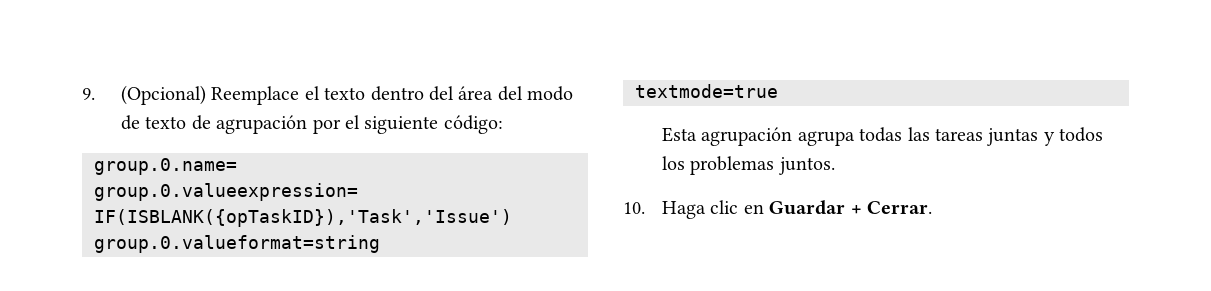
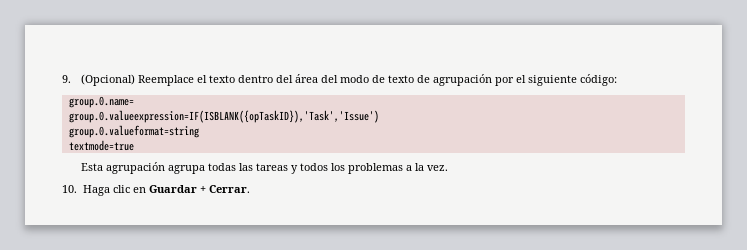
[987,128,1039,146] juntas -> (288, 167) none
[778,157,835,175] juntos. -> [405,163,448,171] a la vez.

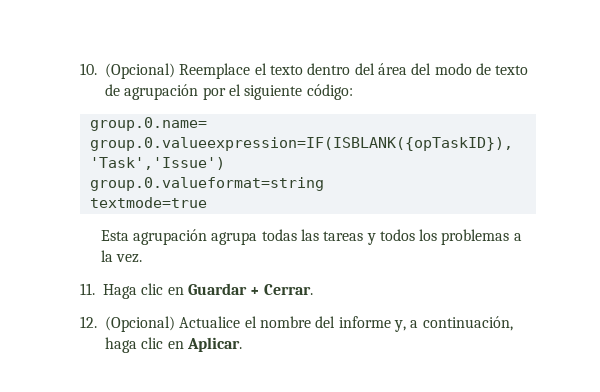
[62,75,71,83] 9. -> [80,63,97,75] 10.
[62,185,77,193] 10. -> [80,283,95,295] 11.
(250, 189) none -> [80,316,513,332] [105,337,242,353] // 12. (Opcional) Actualice el nombre del informe y, a continuación, haga clic en Aplicar.

